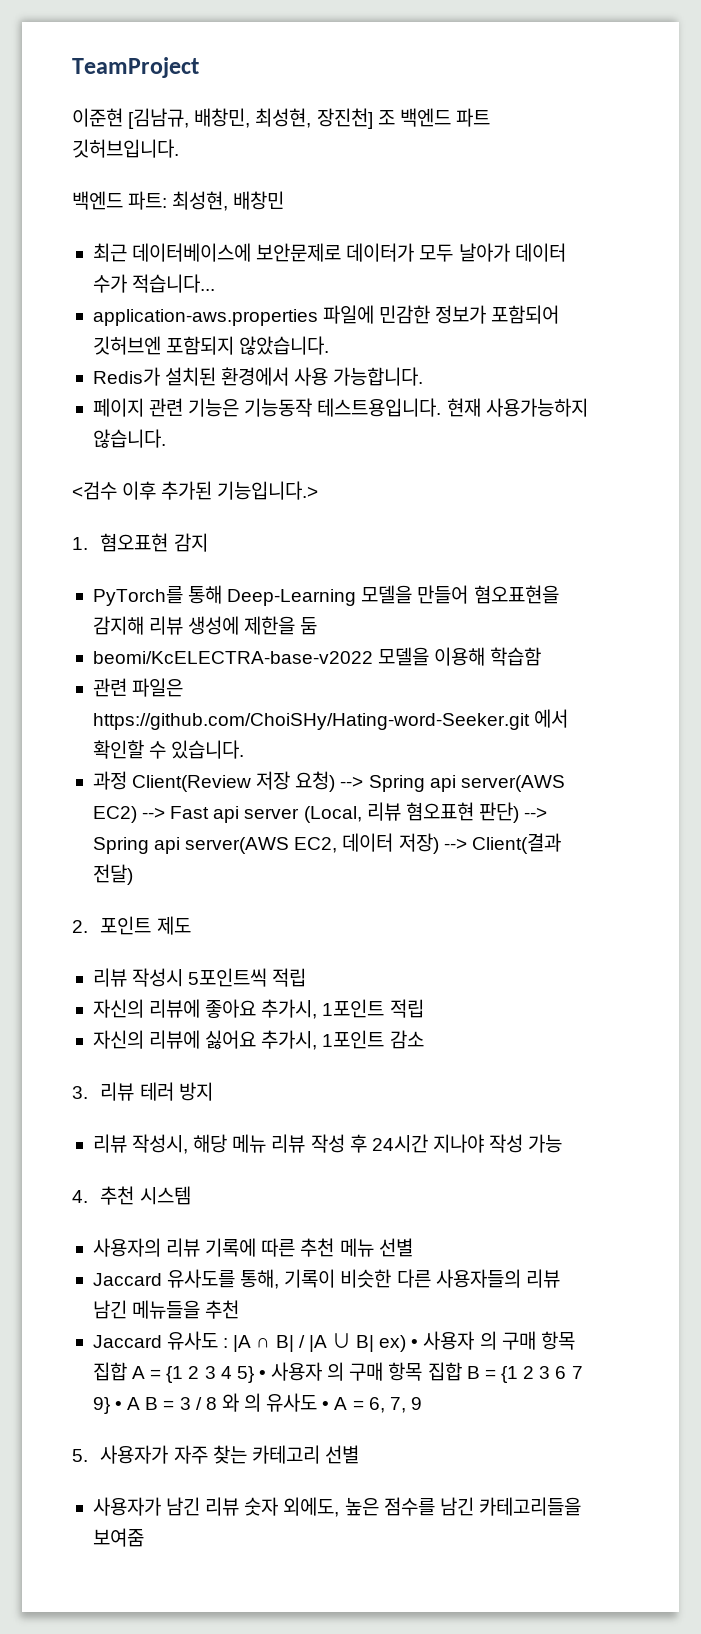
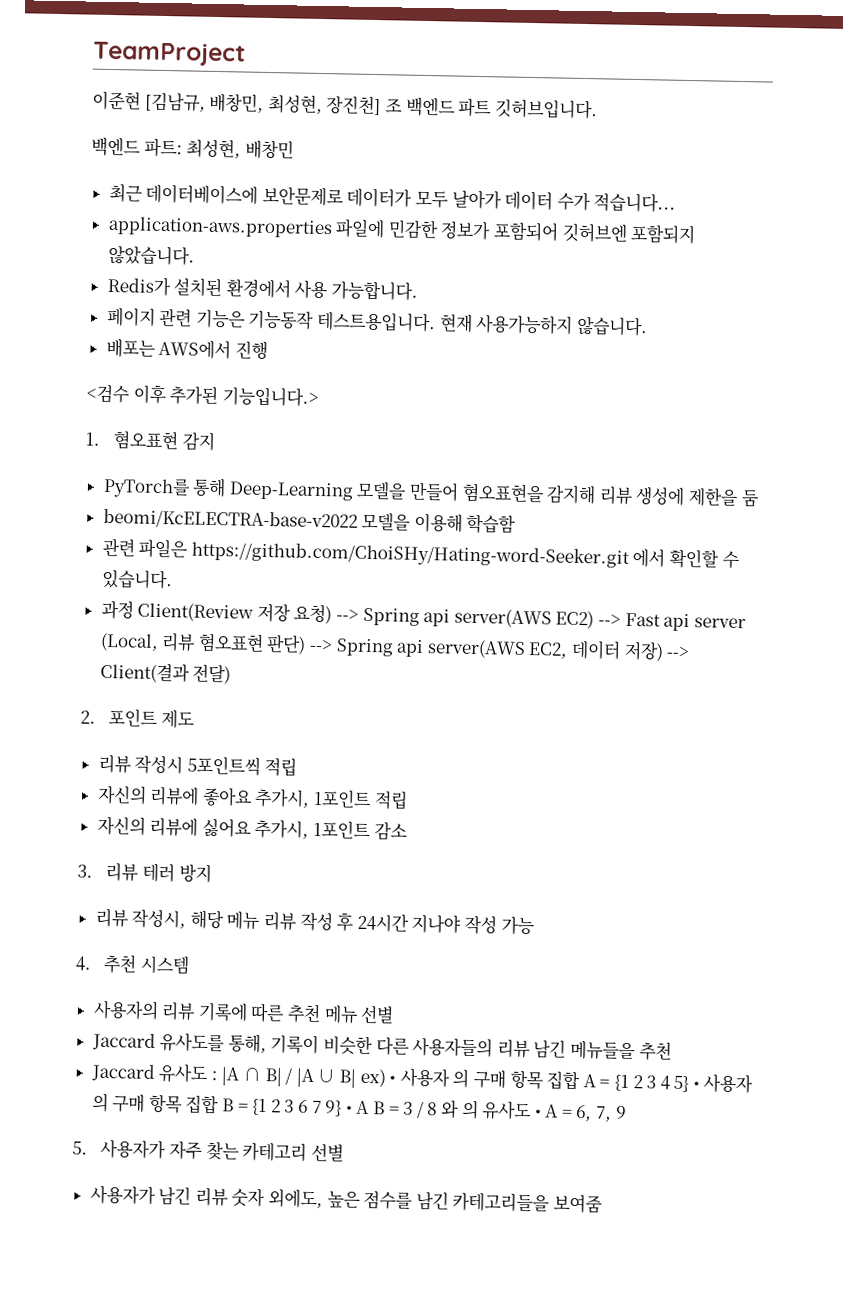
(166, 438) none -> [105,338,268,360] // 배포는 AWS에서 진행

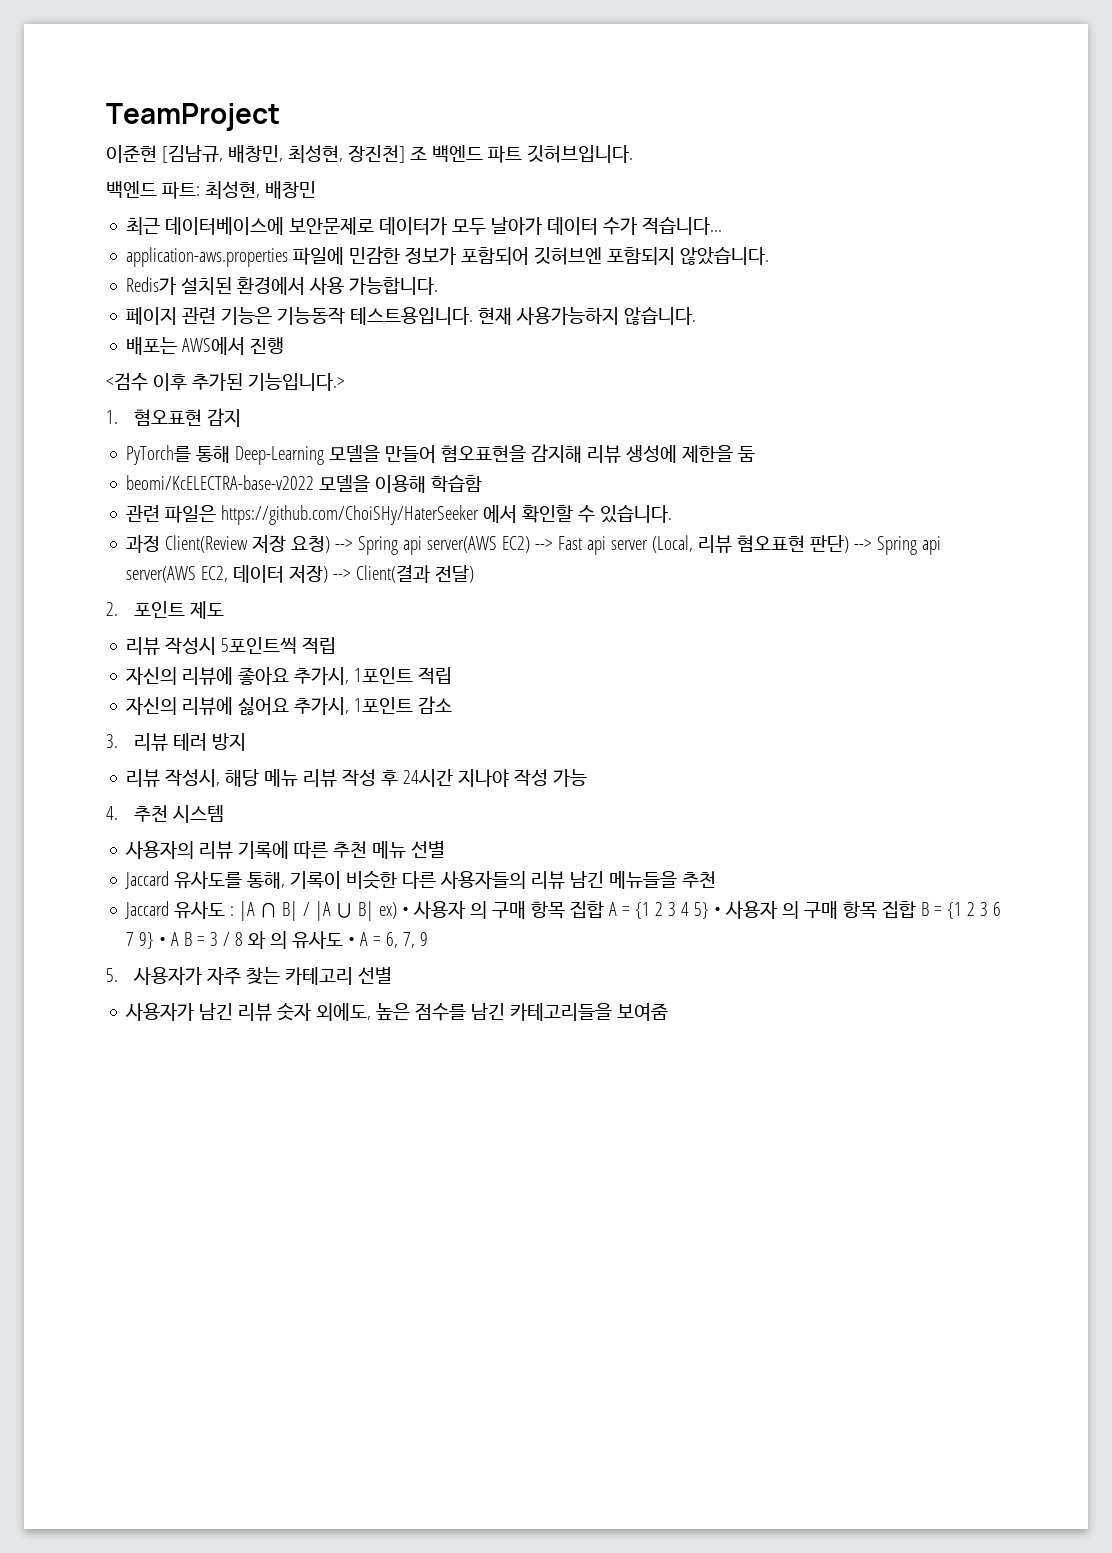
[190,541,630,569] https://github.com/ChoiSHy/Hating-word-Seeker.git -> [221,505,480,525] https://github.com/ChoiSHy/HaterSeeker

